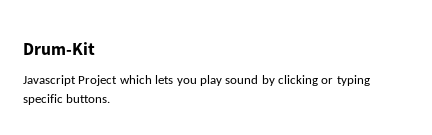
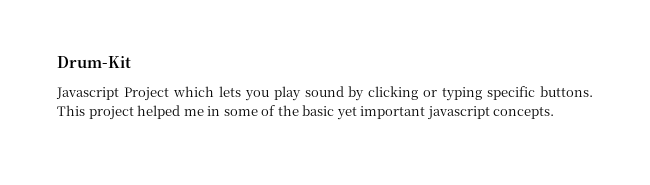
(111, 98) none -> [57,105,555,120] This project helped me in some of the basic yet important javascript concepts.

